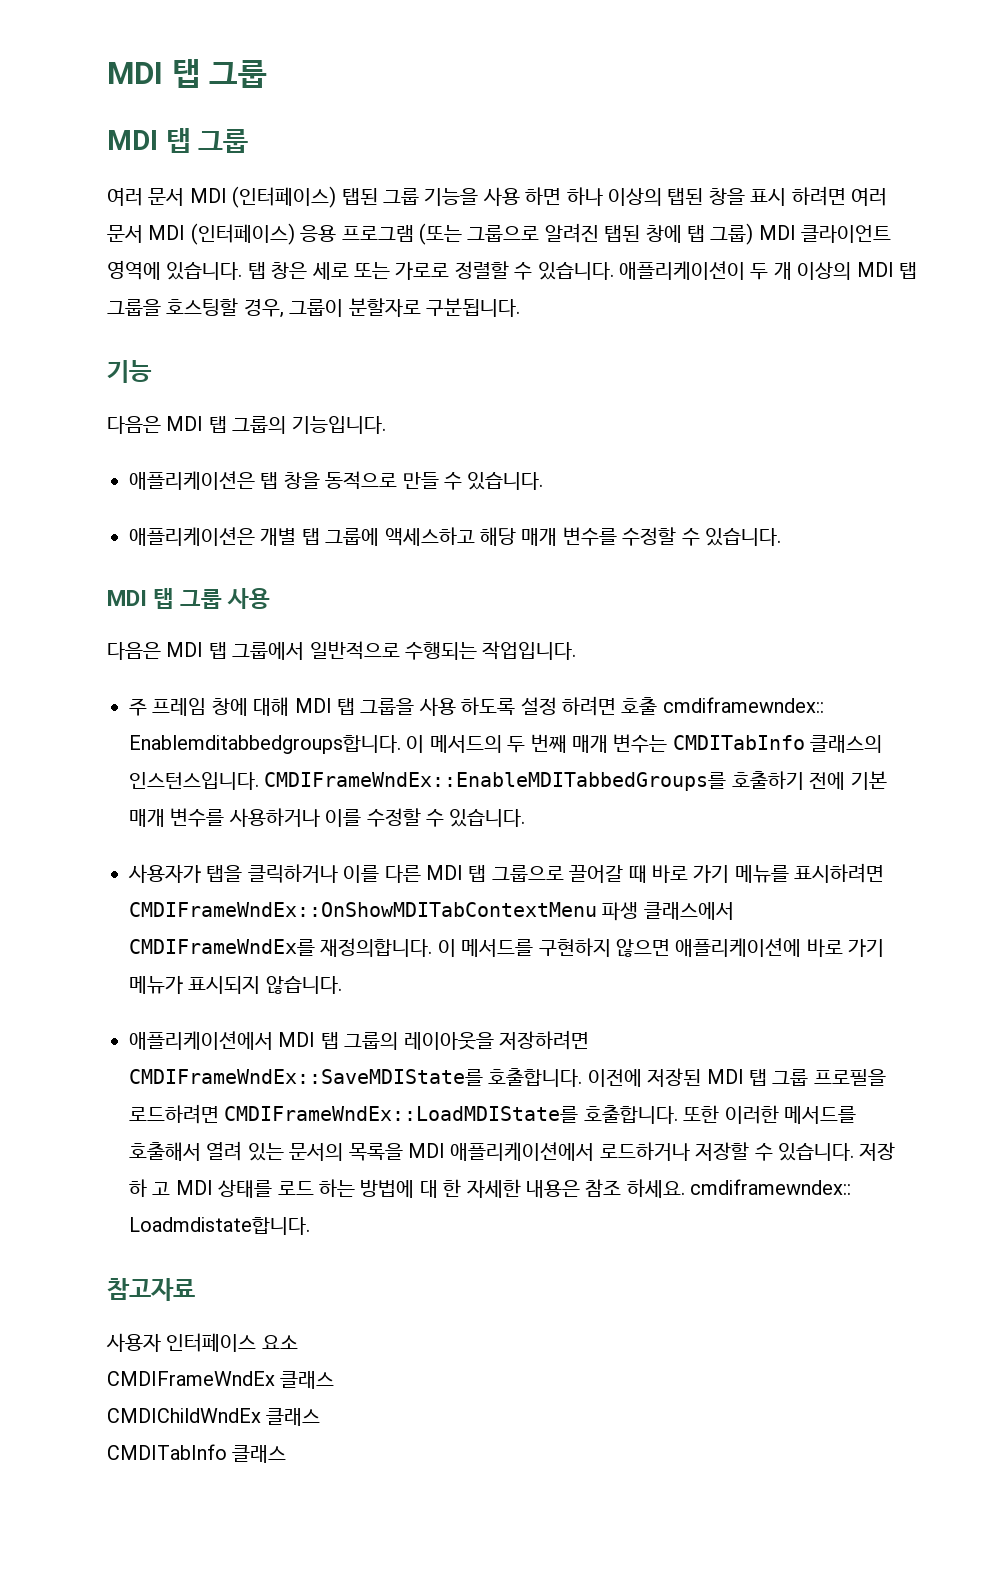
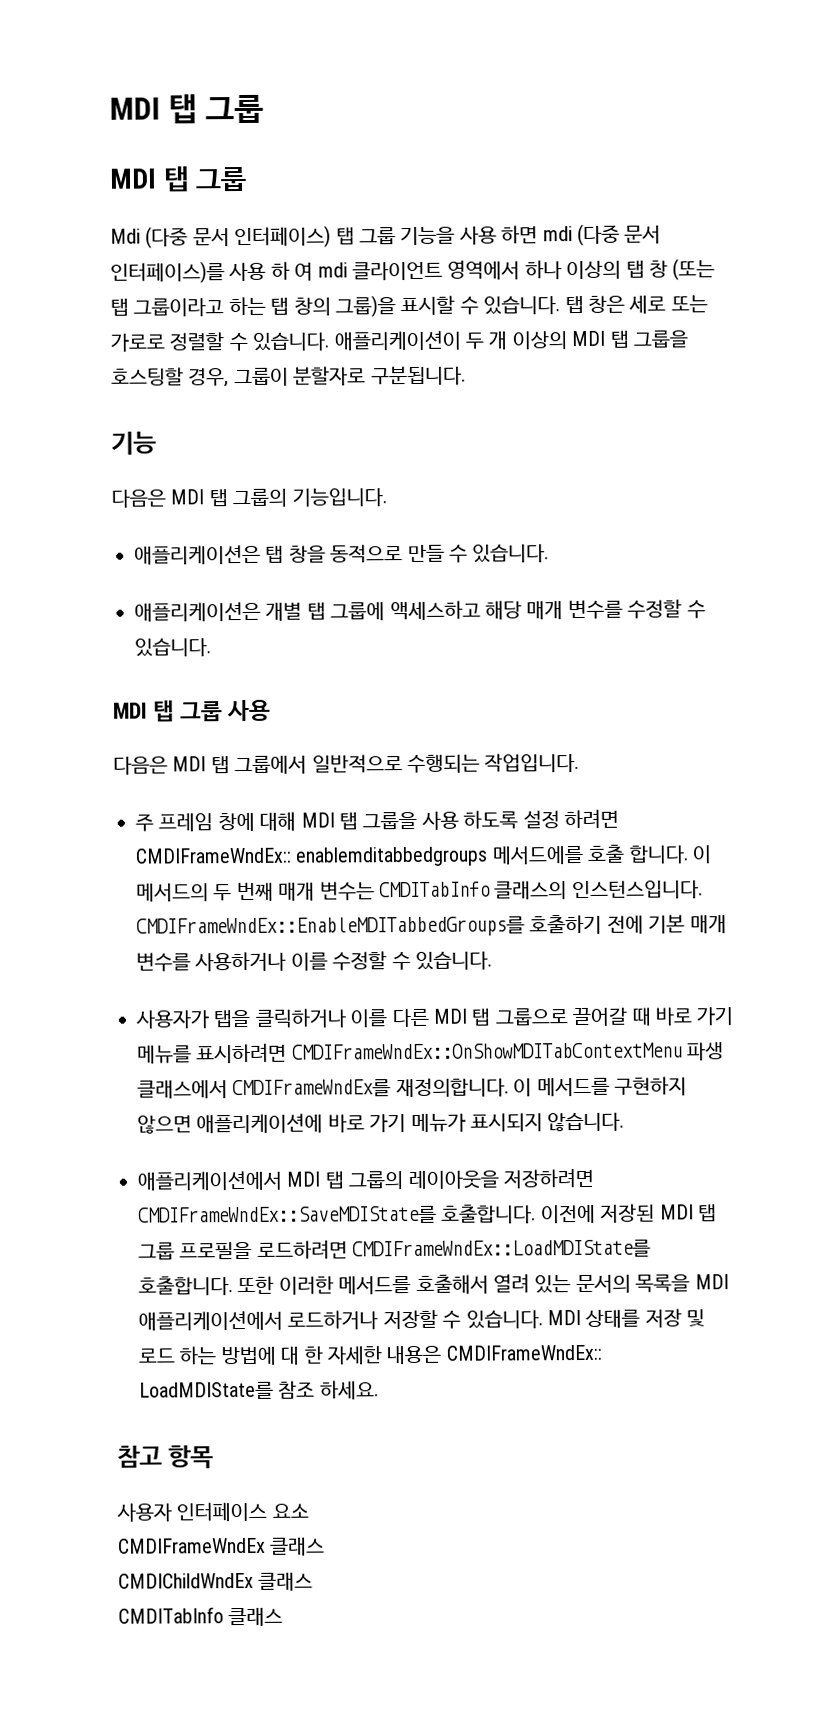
[107,186,887,208] [107,223,892,245] [107,260,161,280] 여러 문서 MDI (인터페이스) 탭된 그룹 기능을 사용 하면 하나 이상의 탭된 창을 표시 하려면 여러 문서 MDI (인터페이스) 응용 프로그램 (또는 그룹으로 알려진 탭된 창에 탭 그룹) MDI 클라이언트 영역에 -> [110,223,662,249] [110,258,716,284] [110,295,479,318] Mdi (다중 문서 인터페이스) 탭 그룹 기능을 사용 하면 mdi (다중 문서 인터페이스)를 사용 하 여 mdi 클라이언트 영역에서 하나 이상의 탭 창 (또는 탭 그룹이라고 하는 탭 창의 그룹)을 표시할 수
[621,697,824,715] [129,735,401,754] 호출 cmdiframewndex:: Enablemditabbedgroups합니다. -> [135,844,689,867] CMDIFrameWndEx:: enablemditabbedgroups 메서드에를 호출 합니다.
[859,1142,896,1161] [129,1179,273,1198] 저장 하 고 MDI 상태를 -> [546,1308,706,1328] MDI 상태를 저장 및
(580, 1189) none -> [445,1344,602,1361] [139,1381,274,1400] CMDIFrameWndEx:: LoadMDIState를
[690,1179,852,1195] [129,1217,310,1235] [107,1278,195,1301] cmdiframewndex:: Loadmdistate합니다. // 참고자료 -> [117,1445,214,1469] // 참고 항목

